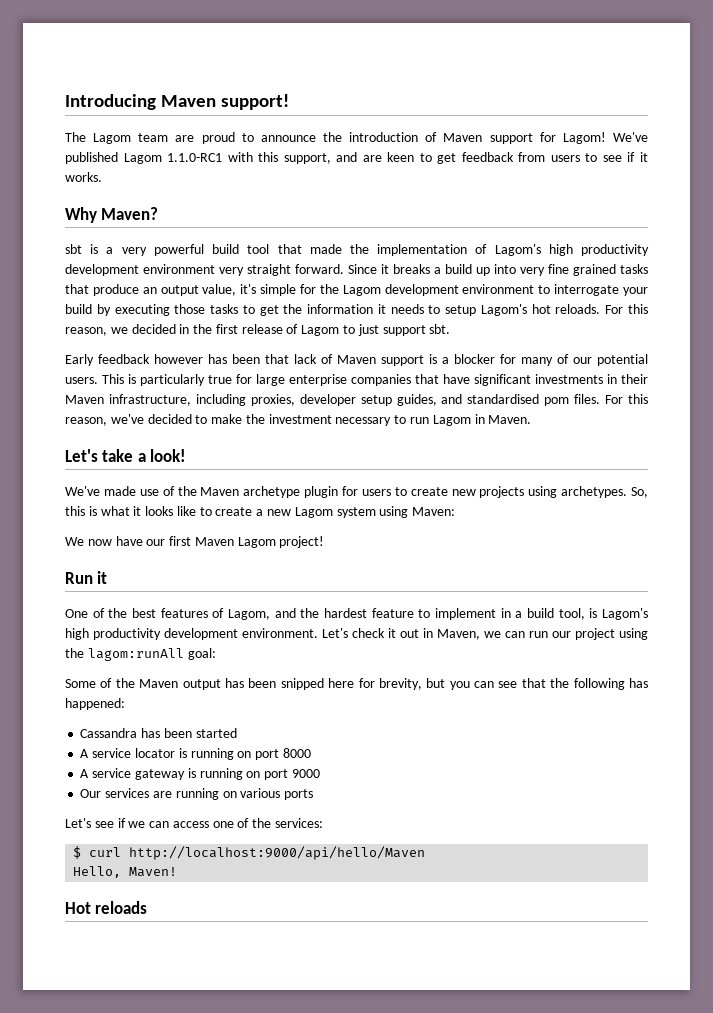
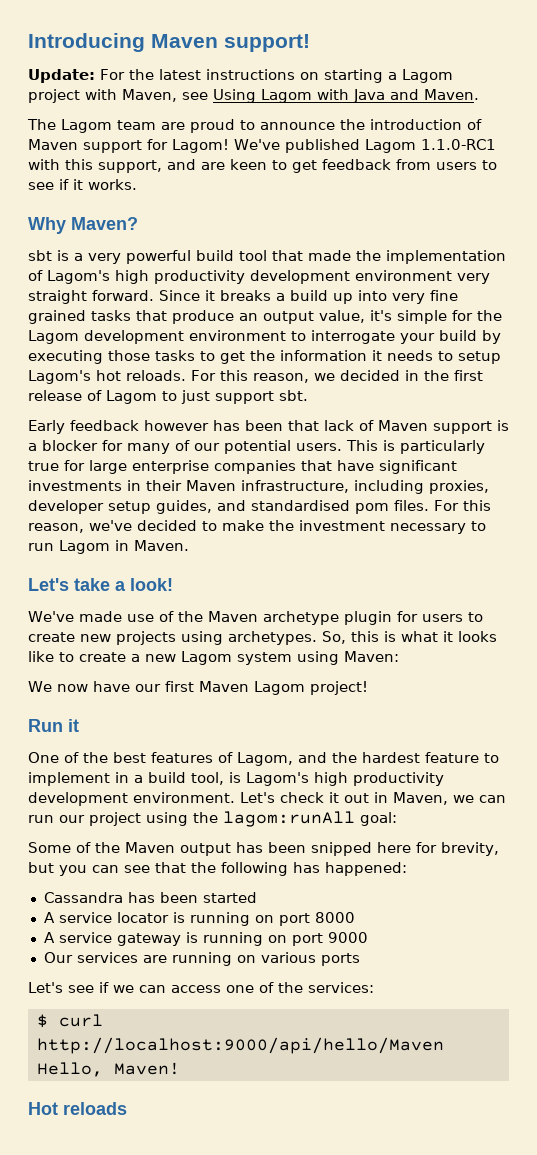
(290, 102) none -> [28,69,453,83] [28,89,479,103] // Update: For the latest instructions on starting a Lagom project with Maven, see Using Lagom with Java and Maven.

